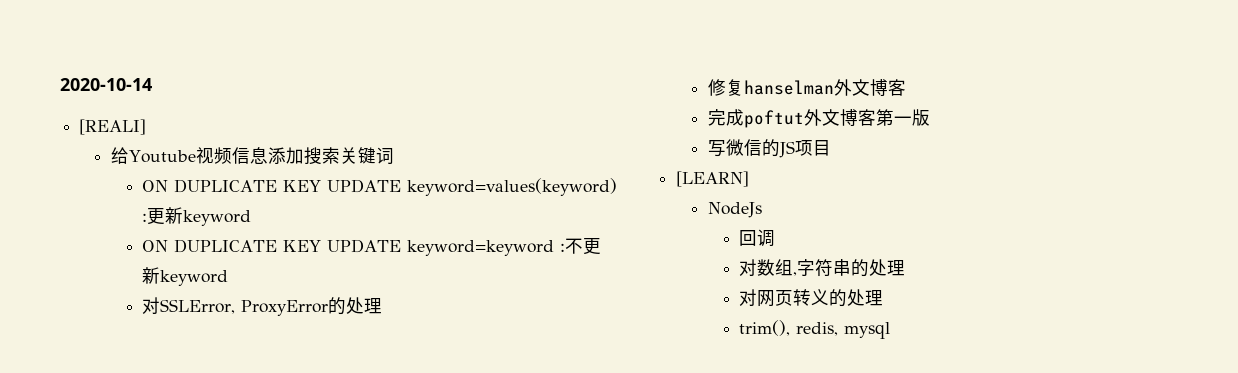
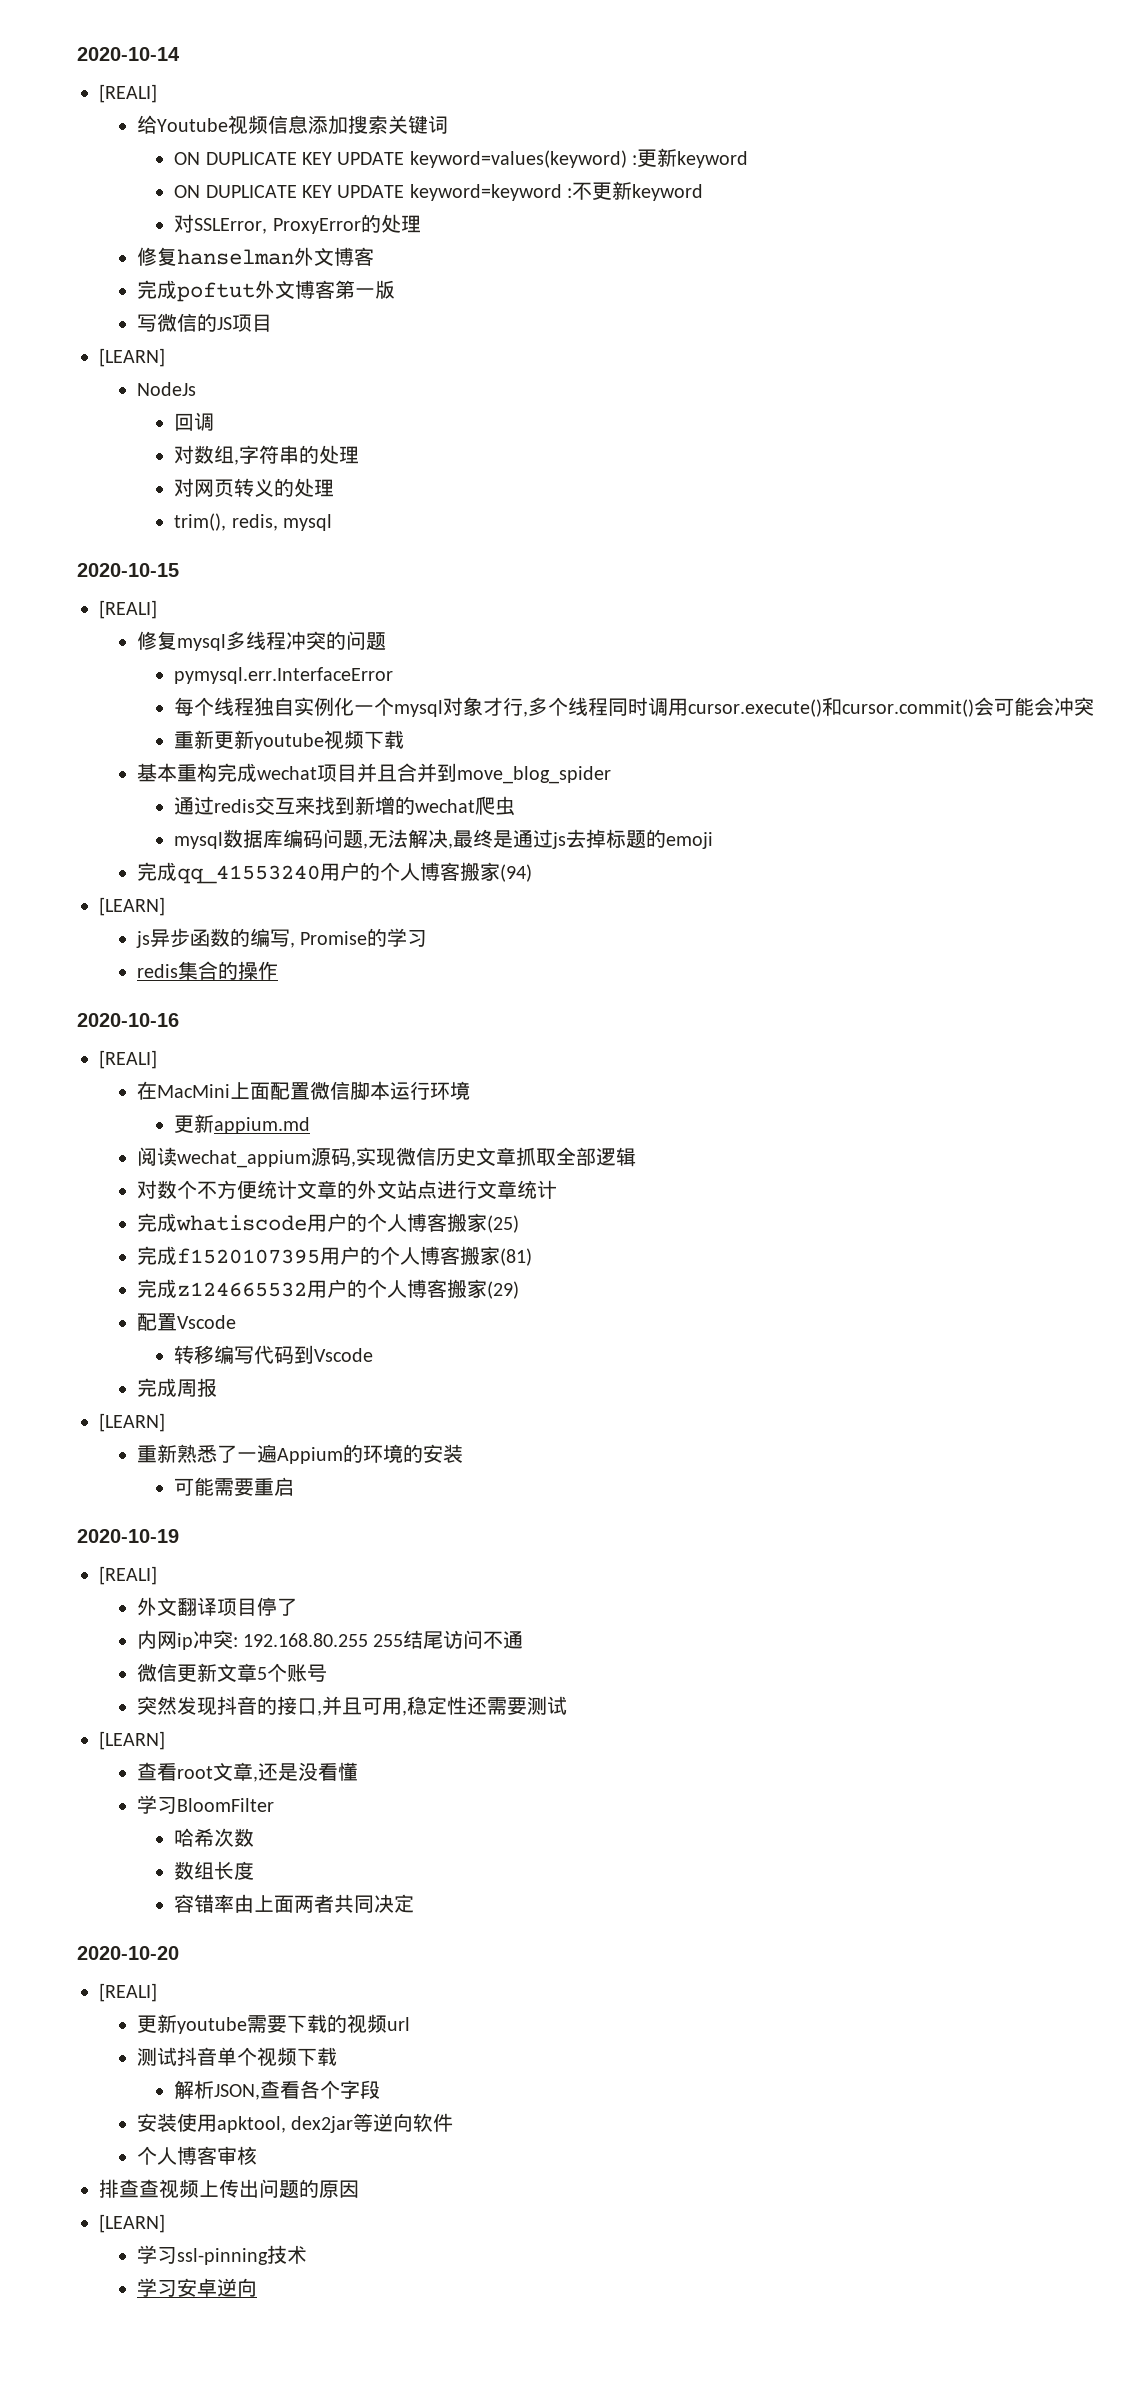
(891, 330) none -> [77,563,179,577] [99,600,157,619] [136,631,386,651] [174,667,394,684] [174,697,1095,717] [174,730,405,750] [136,763,611,784] [174,796,516,816] [174,829,714,849] [136,862,532,884] [99,897,165,916] [135,928,427,948] [136,961,278,980] [77,1013,179,1027] [99,1050,157,1069] [136,1081,470,1100] [174,1114,311,1134] [136,1147,636,1168] [136,1180,557,1199] [136,1213,519,1233] [136,1246,532,1266] [136,1279,519,1299] [136,1313,236,1331] [174,1345,374,1364] [136,1378,217,1397] [99,1413,165,1432] [136,1444,463,1464] [174,1477,295,1496] [77,1529,179,1543] [99,1566,157,1585] [136,1597,297,1616] [136,1630,524,1650] [136,1663,327,1682] [136,1696,567,1716] [99,1731,165,1750] [136,1762,358,1782] [136,1795,274,1814] [174,1828,255,1847] [174,1861,255,1880] [174,1894,415,1913] [77,1946,179,1960] [99,1983,157,2002] [136,2014,410,2034] [136,2047,337,2067] [174,2080,381,2100] [136,2113,453,2133] [136,2146,257,2165] [99,2179,359,2199] [99,2214,165,2233] [136,2245,307,2265] [136,2278,257,2297] // 2020-10-15 // [REALI] // 修复mysql多线程冲突的问题 // pymysql.err.InterfaceError // 每个线程独自实例化一个mysql对象才行,多个线程同时调用cursor.execute()和cursor.commit()会可能会冲突 // 重新更新youtube视频下载 // 基本重构完成wechat项目并且合并到move_blog_spider // 通过redis交互来找到新增的wechat爬虫 // mysql数据库编码问题,无法解决,最终是通过js去掉标题的emoji // 完成qq_41553240用户的个人博客搬家(94) // [LEARN] // js异步函数的编写, Promise的学习 // redis集合的操作 // 2020-10-16 // [REALI] // 在MacMini上面配置微信脚本运行环境 // 更新appium.md // 阅读wechat_appium源码,实现微信历史文章抓取全部逻辑 // 对数个不方便统计文章的外文站点进行文章统计 // 完成whatiscode用户的个人博客搬家(25) // 完成f1520107395用户的个人博客搬家(81) // 完成z124665532用户的个人博客搬家(29) // 配置Vscode // 转移编写代码到Vscode // 完成周报 // [LEARN] // 重新熟悉了一遍Appium的环境的安装 // 可能需要重启 // 2020-10-19 // [REALI] // 外文翻译项目停了 // 内网ip冲突: 192.168.80.255 255结尾访问不通 // 微信更新文章5个账号 // 突然发现抖音的接口,并且可用,稳定性还需要测试 // [LEARN] // 查看root文章,还是没看懂 // 学习BloomFilter // 哈希次数 // 数组长度 // 容错率由上面两者共同决定 // 2020-10-20 // [REALI] // 更新youtube需要下载的视频url // 测试抖音单个视频下载 // 解析JSON,查看各个字段 // 安装使用apktool, dex2jar等逆向软件 // 个人博客审核 // 排查查视频上传出问题的原因 // [LEARN] // 学习ssl-pinning技术 // 学习安卓逆向

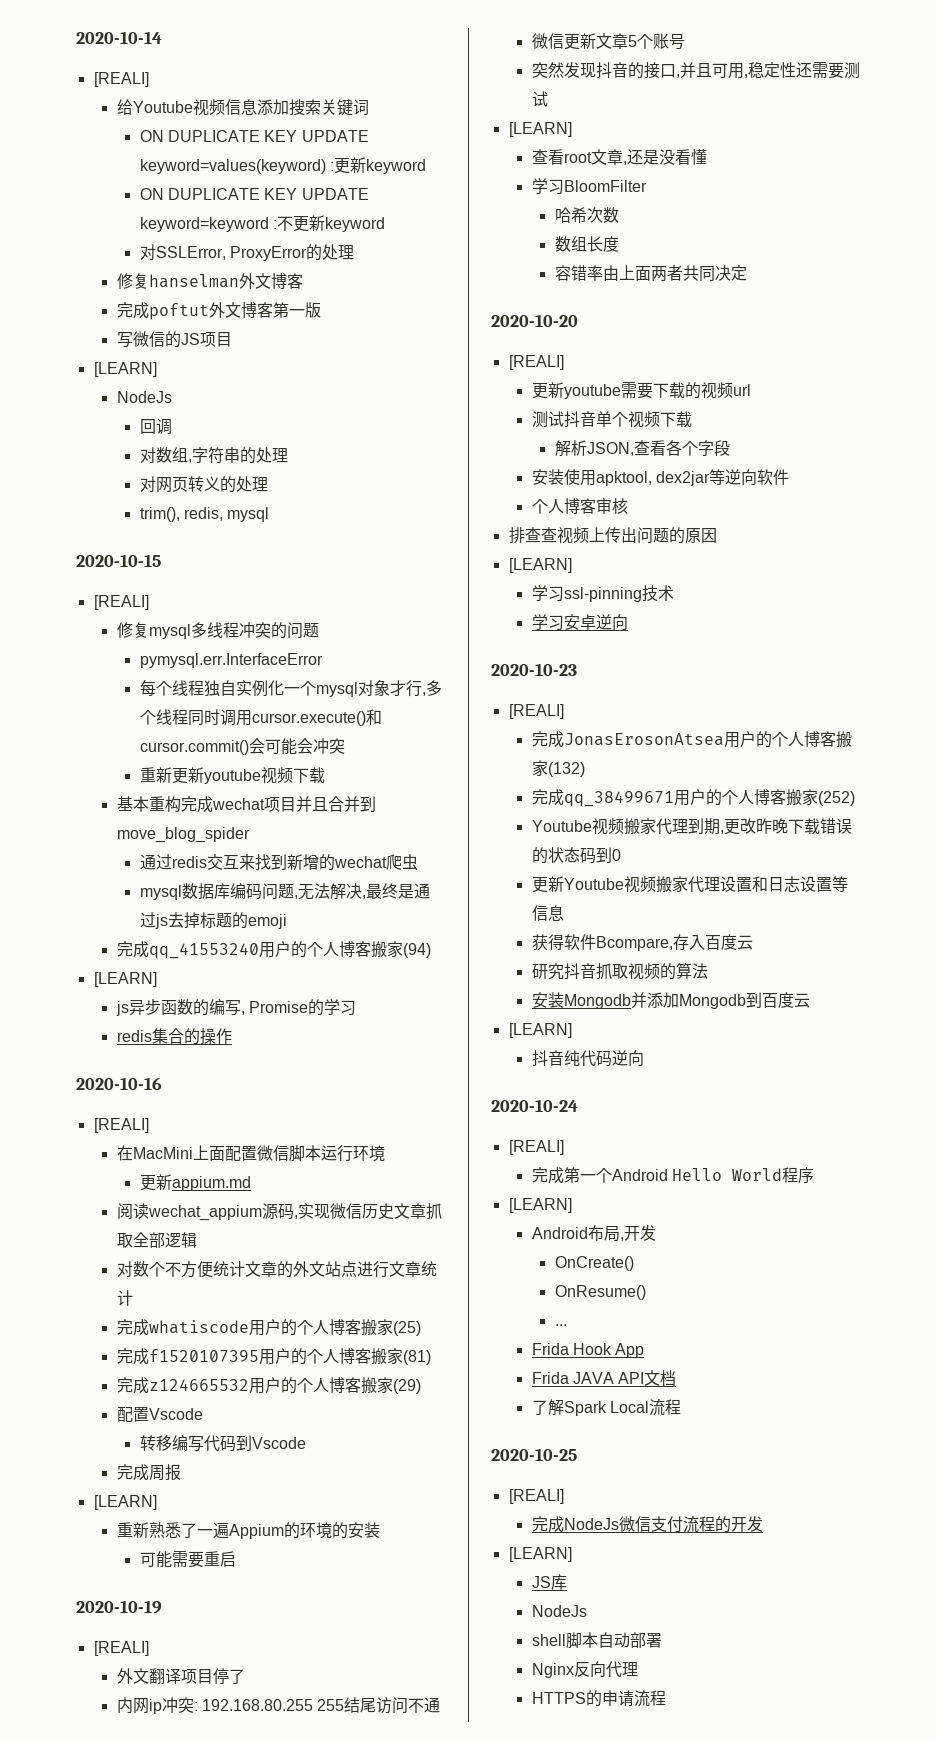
(257, 2287) none -> [491,663,577,676] [508,704,564,719] [531,731,852,748] [531,760,585,777] [531,789,855,807] [531,818,852,835] [531,847,621,864] [531,876,848,893] [531,905,564,921] [531,934,753,951] [531,962,708,980] [531,992,810,1009] [508,1023,572,1038] [531,1050,644,1067] [491,1099,578,1112] [508,1140,564,1155] [531,1167,814,1184] [508,1198,572,1213] [531,1225,656,1242] [554,1256,634,1271] [554,1285,646,1300] [554,1324,567,1326] [531,1343,645,1358] [531,1370,677,1386] [531,1399,681,1416] [491,1448,577,1461] [508,1489,564,1504] [531,1516,763,1533] [508,1547,572,1562] [531,1574,567,1590] [531,1605,587,1617] [531,1632,662,1649] [531,1661,638,1678] [531,1690,666,1707] // 2020-10-23 // [REALI] // 完成JonasErosonAtsea用户的个人博客搬家(132) // 完成qq_38499671用户的个人博客搬家(252) // Youtube视频搬家代理到期,更改昨晚下载错误的状态码到0 // 更新Youtube视频搬家代理设置和日志设置等信息 // 获得软件Bcompare,存入百度云 // 研究抖音抓取视频的算法 // 安装Mongodb并添加Mongodb到百度云 // [LEARN] // 抖音纯代码逆向 // 2020-10-24 // [REALI] // 完成第一个Android Hello World程序 // [LEARN] // Android布局,开发 // OnCreate() // OnResume() // ... // Frida Hook App // Frida JAVA API文档 // 了解Spark Local流程 // 2020-10-25 // [REALI] // 完成NodeJs微信支付流程的开发 // [LEARN] // JS库 // NodeJs // shell脚本自动部署 // Nginx反向代理 // HTTPS的申请流程

